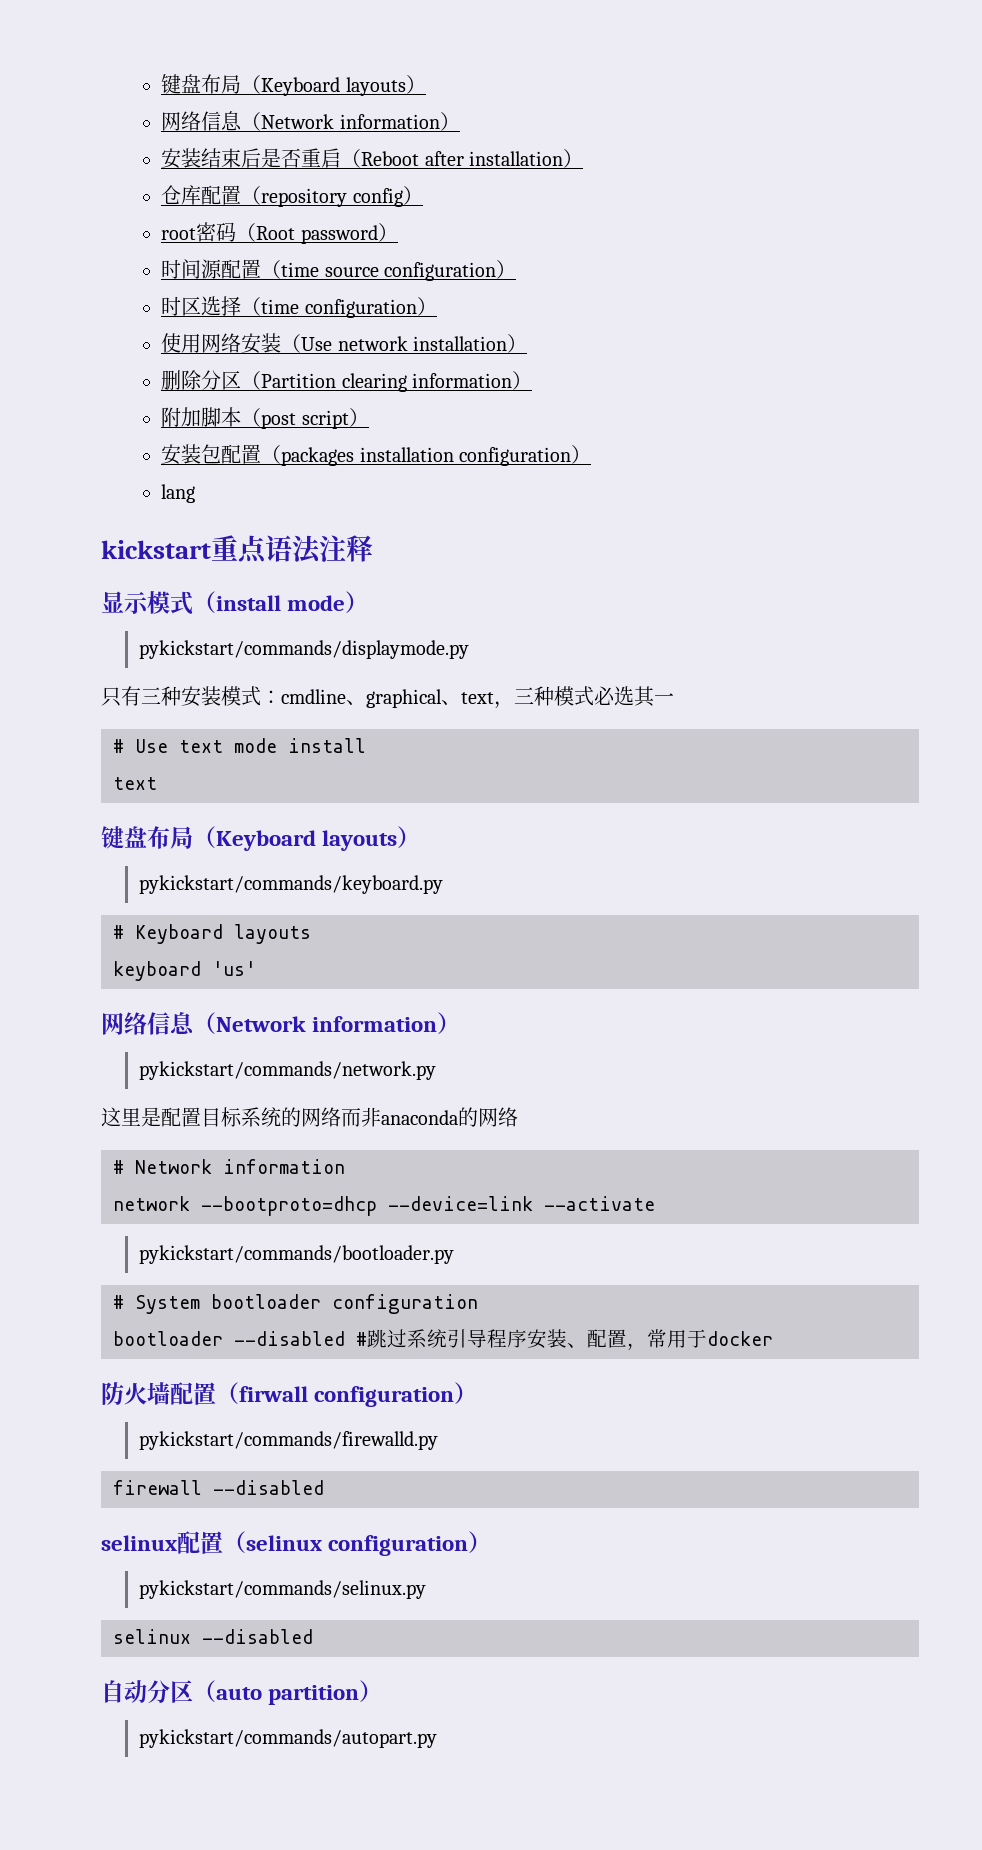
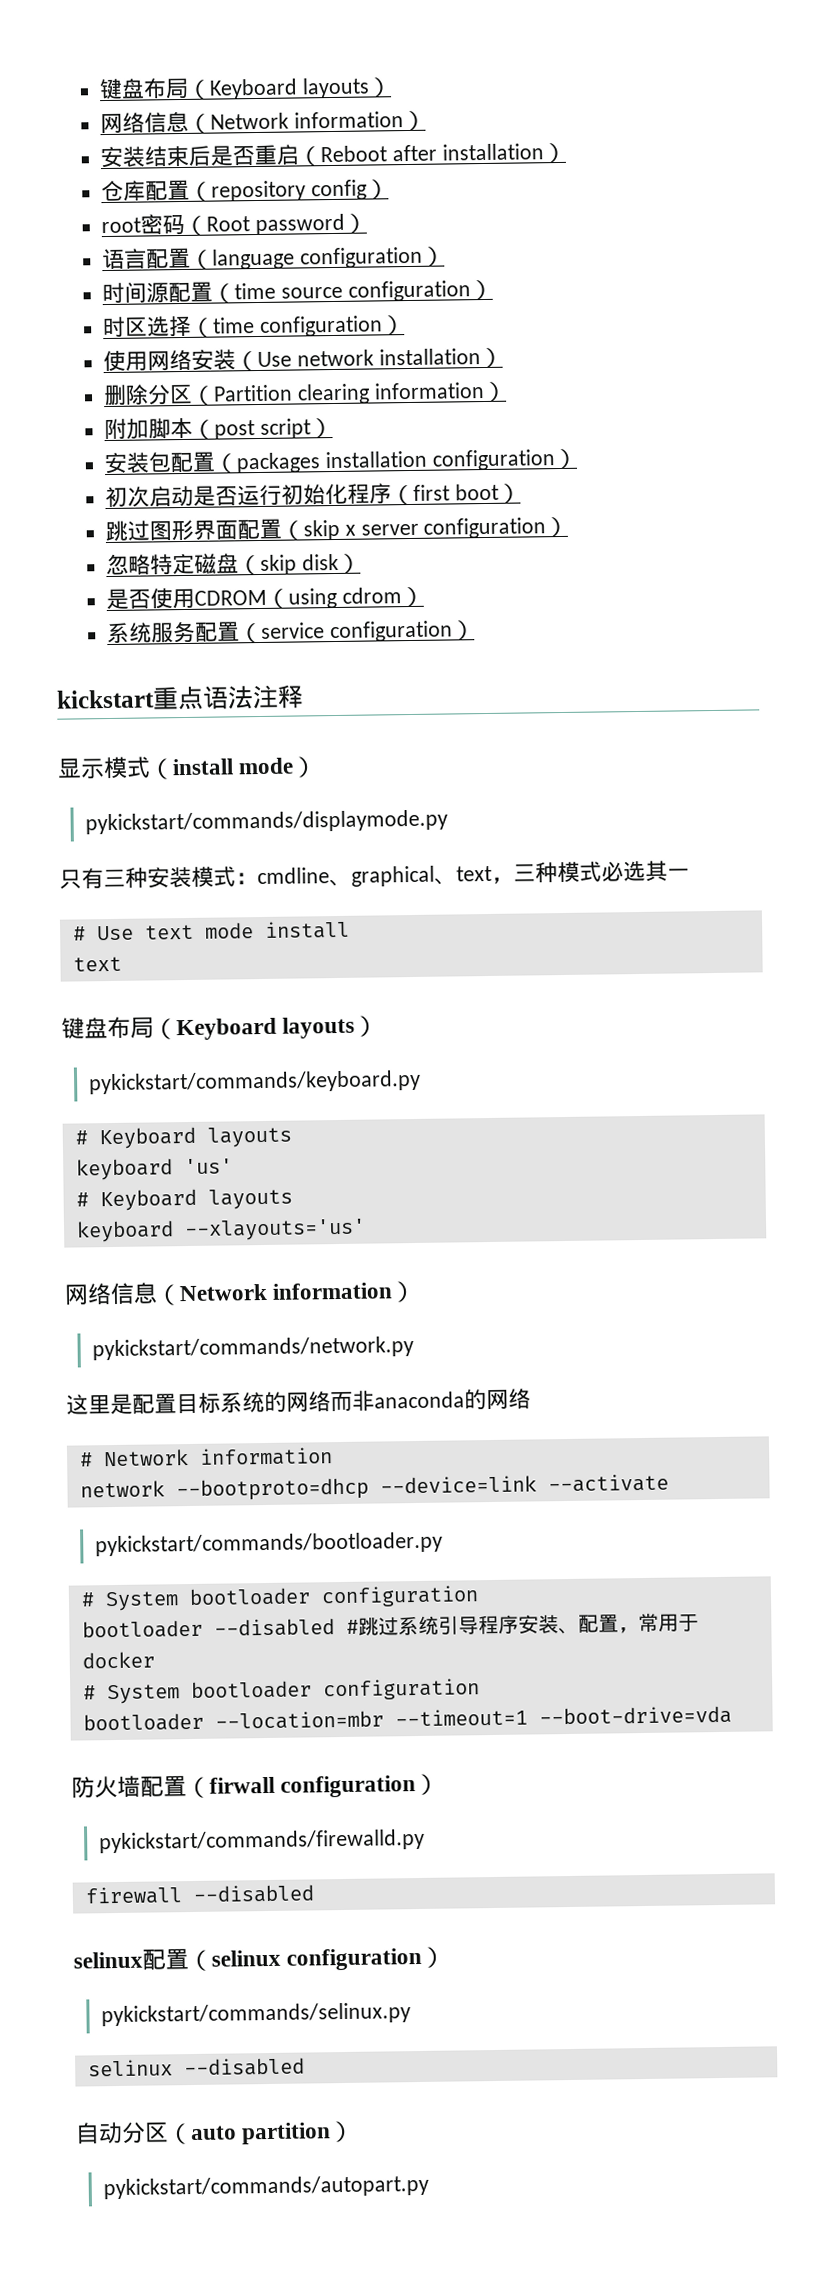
(398, 232) none -> [101,246,445,270] // 语言配置（language configuration）
[161,484,196,503] lang -> [104,483,521,509] [104,516,569,542] [105,553,361,576] [105,586,424,610] [106,620,475,644] 初次启动是否运行初始化程序（first boot） // 跳过图形界面配置（skip x server configuration） // 忽略特定磁盘（skip disk） // 是否使用CDROM（using cdrom） // 系统服务配置（service configuration）
(256, 968) none -> [75,1188,293,1212] [75,1218,366,1243] // # Keyboard layouts // keyboard --xlayouts='us'
(773, 1338) none -> [82,1678,480,1705] [82,1705,732,1732] // # System bootloader configuration // bootloader --location=mbr --timeout=1 --boot-drive=vda

